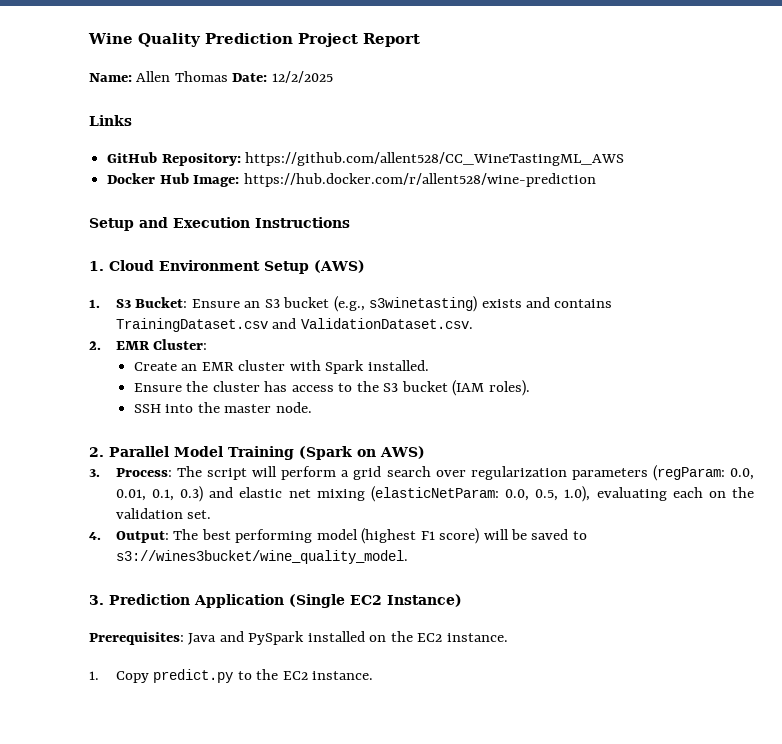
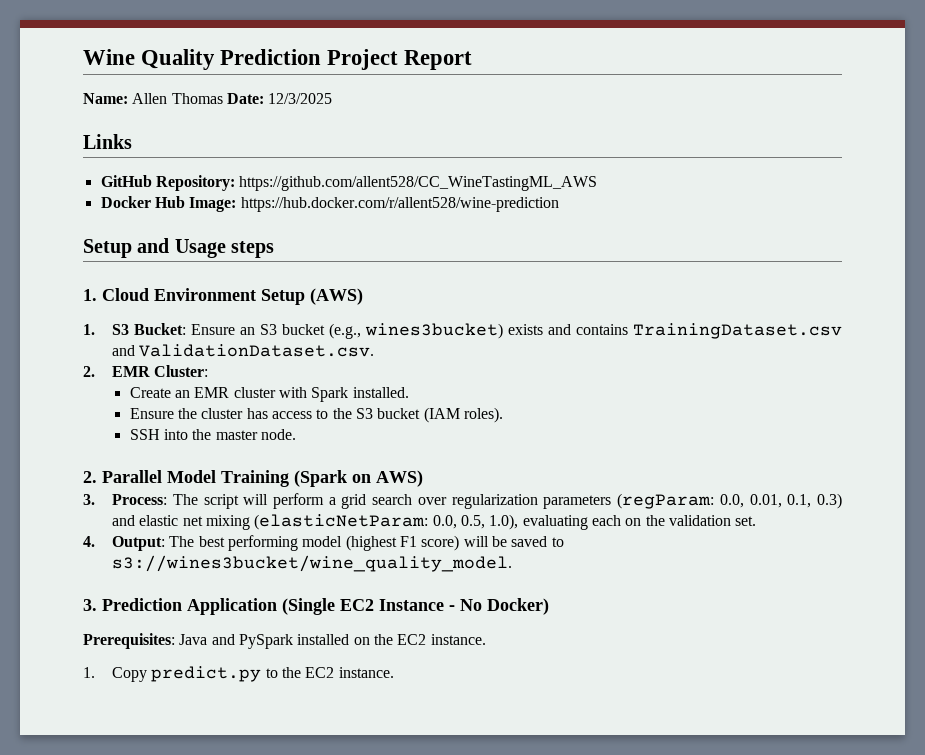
[271,71,333,83] 12/2/2025 -> [268,93,333,104] 12/3/2025
[173,217,350,228] Execution Instructions -> [174,239,275,258] Usage steps
[369,296,478,312] s3winetasting) -> [365,323,504,339] wines3bucket)
[387,594,462,607] Instance) -> [379,598,549,615] Instance - No Docker)

